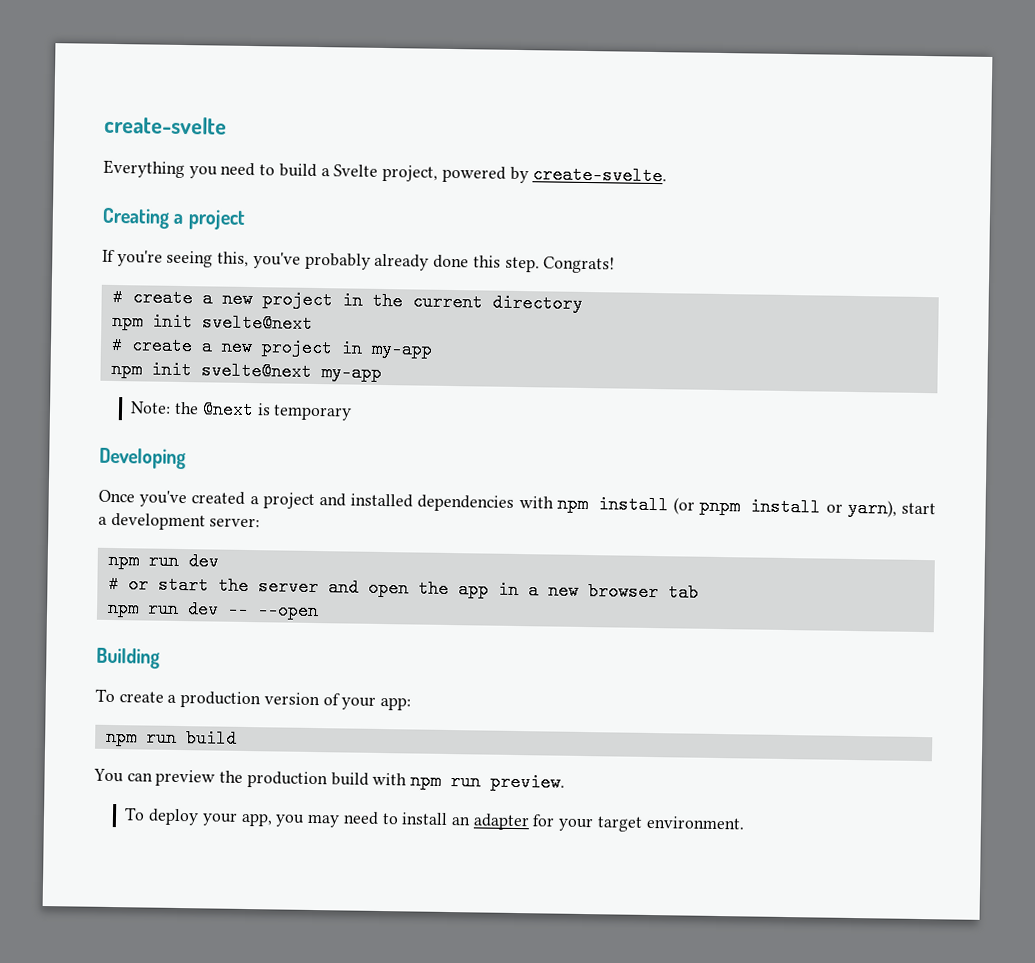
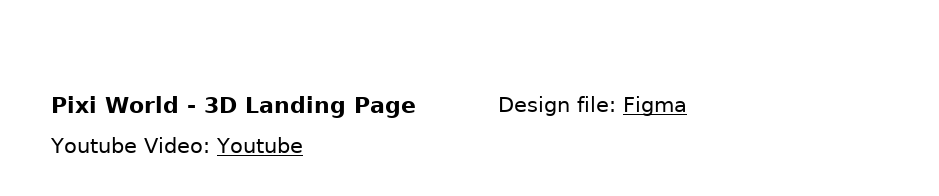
[104,115,227,135] [103,159,668,186] [102,207,245,230] [102,249,616,274] [111,287,583,313] [111,311,313,333] [110,335,433,359] [110,359,382,382] [130,400,353,421] [99,447,186,470] [98,489,937,518] [98,512,261,531] [107,550,219,571] [107,574,699,602] [106,598,319,621] [96,647,160,669] [95,688,412,711] [105,727,237,748] [93,768,566,792] [124,807,745,832] create-svelte // Everything you need to build a Svelte project, powered by create-svelte. // Creating a project // If you're seeing this, you've probably already done this step. Congrats! // # create a new project in the current directory // npm init svelte@next // # create a new project in my-app // npm init svelte@next my-app // Note: the @next is temporary // Developing // Once you've created a project and installed dependencies with npm install (or pnpm install or yarn), start a development server: // npm run dev // # or start the server and open the app in a new browser tab // npm run dev -- --open // Building // To create a production version of your app: // npm run build // You can preview the production build with npm run preview. // To deploy your app, you may need to install an adapter for your target environment. -> [51,96,416,118] [50,137,303,153] [498,96,687,116] Pixi World - 3D Landing Page // Youtube Video: Youtube // Design file: Figma

